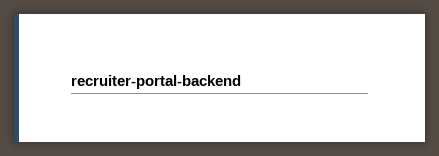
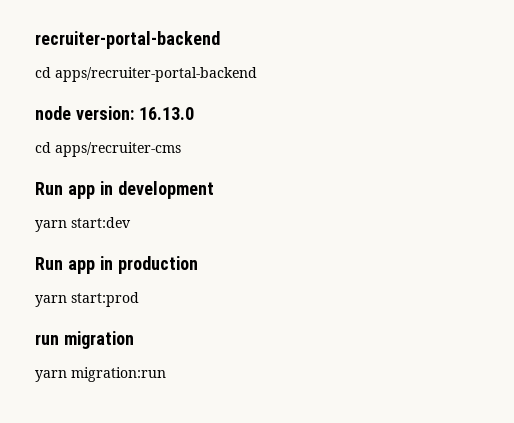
(241, 82) none -> [35,67,257,82] [35,106,194,120] [35,142,181,157] [35,181,214,199] [35,217,131,232] [35,256,198,274] [35,292,139,307] [35,331,134,349] [35,367,166,382] // cd apps/recruiter-portal-backend // node version: 16.13.0 // cd apps/recruiter-cms // Run app in development // yarn start:dev // Run app in production // yarn start:prod // run migration // yarn migration:run

